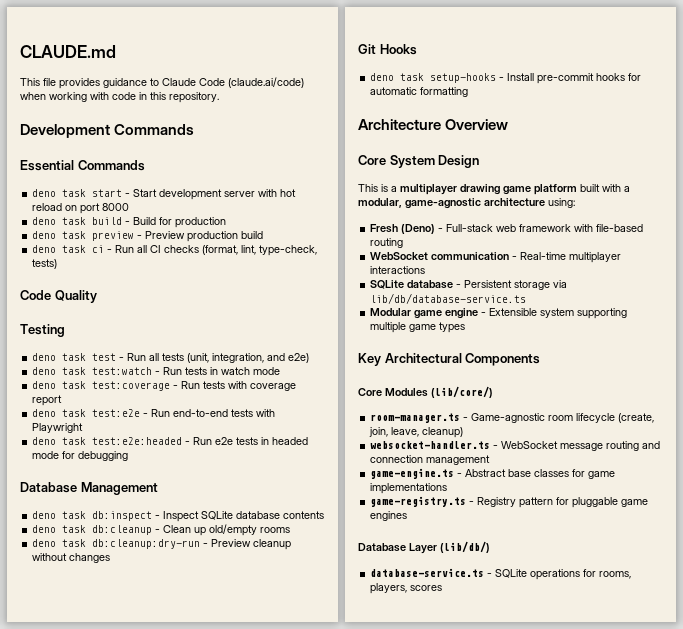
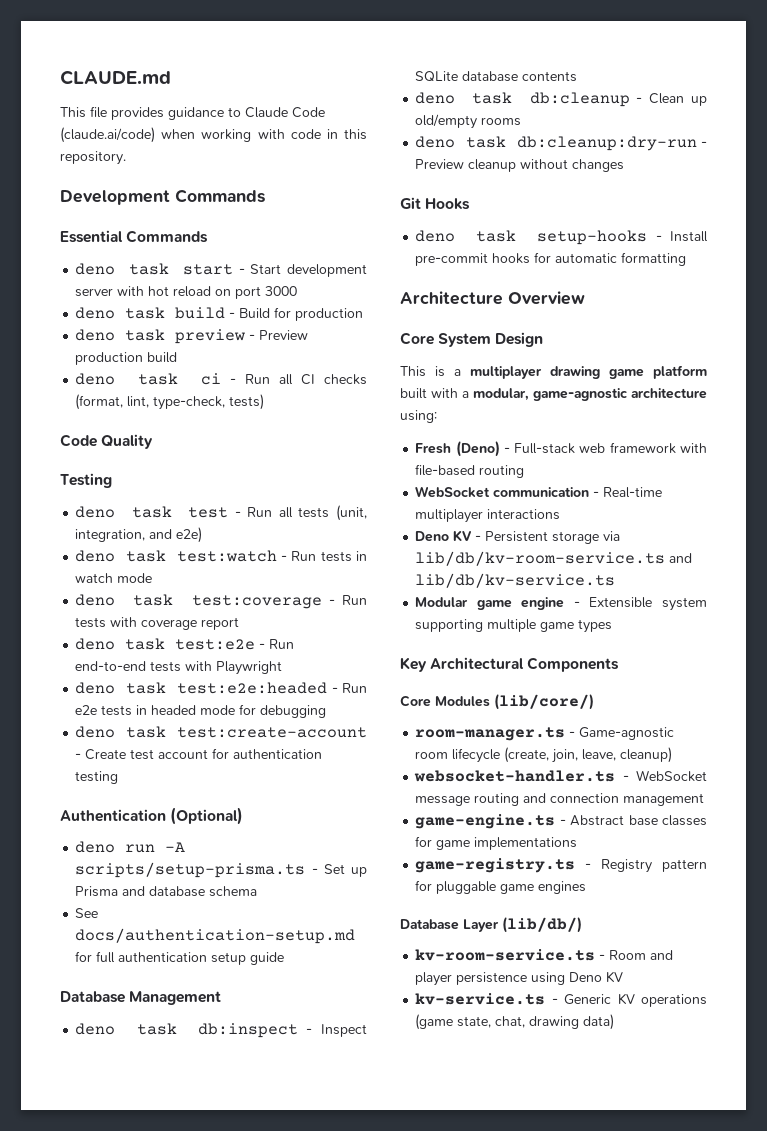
[102,203,130,211] 8000 -> [265,286,298,296] 3000
(129, 456) none -> [75,726,367,738] [75,748,323,760] [75,771,119,784] [60,807,244,825] [75,841,186,853] [75,862,367,878] [75,886,258,897] [75,908,99,918] [75,928,356,944] [75,951,285,965] // deno task test:create-account - Create test account for authentication testing // Authentication (Optional) // deno run -A scripts/setup-prisma.ts - Set up Prisma and database schema // See docs/authentication-setup.md for full authentication setup guide
[370,280,454,289] SQLite database -> [415,530,473,542] Deno KV
[370,293,527,304] lib/db/database-service.ts -> [415,551,693,566] [415,573,616,588] lib/db/kv-room-service.ts and lib/db/kv-service.ts
[370,568,632,580] [370,583,443,594] database-service.ts - SQLite operations for rooms, players, scores -> [415,949,674,961] [415,971,624,986] [415,993,707,1007] [415,1014,615,1030] kv-room-service.ts - Room and player persistence using Deno KV // kv-service.ts - Generic KV operations (game state, chat, drawing data)

